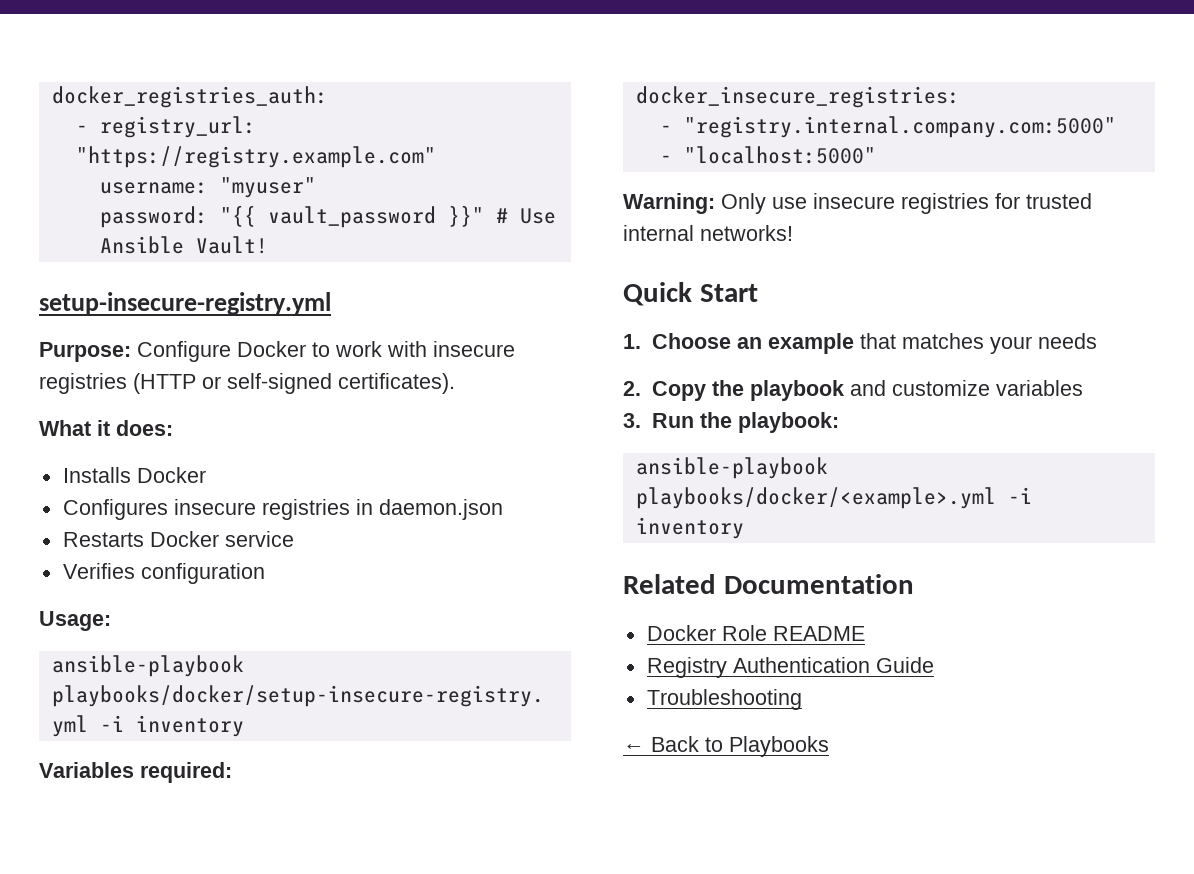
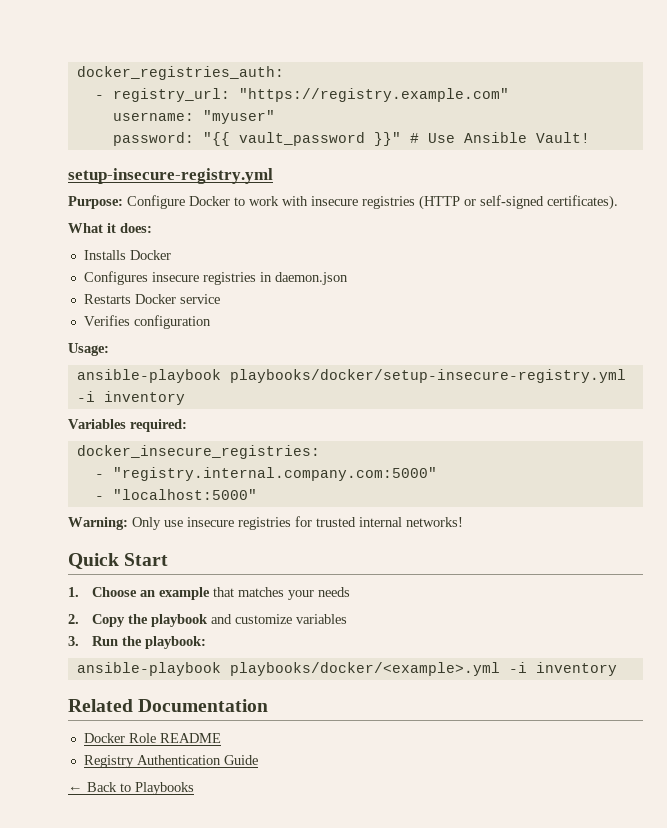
[646,689,802,710] // Troubleshooting -> (258, 760) none

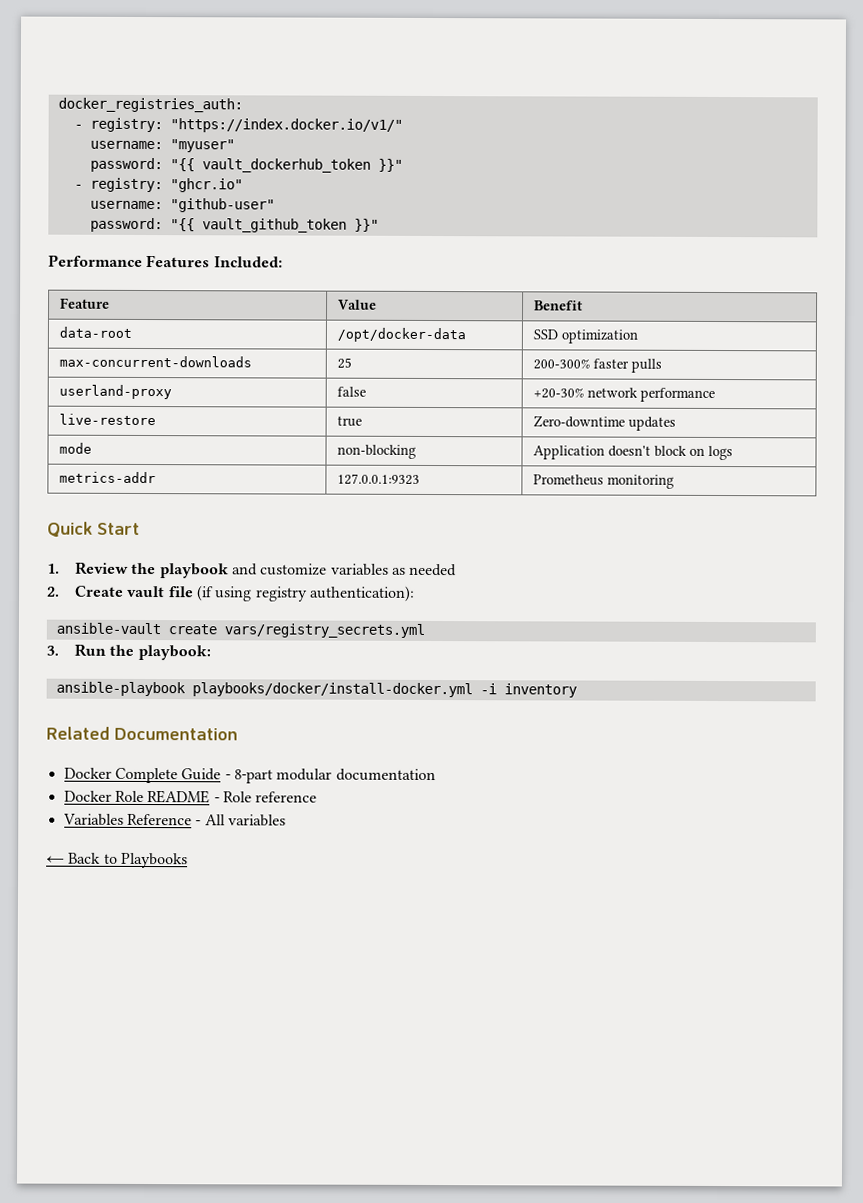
[112,88,509,102] registry_url: "https://registry.example.com" -> [89,117,403,133] registry: "https://index.docker.io/v1/"
[238,132,590,146] [68,168,273,184] [68,195,618,210] [68,223,152,233] [83,250,171,260] [83,271,348,285] [83,294,220,304] [83,315,211,329] [68,343,109,356] [76,369,626,383] [76,391,185,405] [68,419,187,432] [76,445,320,459] [94,467,437,481] [94,489,257,500] [68,516,463,530] [68,553,169,569] [68,587,351,600] [68,614,126,627] vault_password }}" # Use Ansible Vault! // setup-insecure-registry.yml // Purpose: Configure Docker to work with insecure registries (HTTP or self-signed certificates). // What it does: // Installs Docker // Configures insecure registries in daemon.json // Restarts Docker service // Verifies configuration // Usage: // ansible-playbook playbooks/docker/setup-insecure-registry.yml -i inventory // Variables required: // docker_insecure_registries: // - "registry.internal.company.com:5000" // - "localhost:5000" // Warning: Only use insecure registries for trusted internal networks! // Quick Start // 1. Choose an example that matches your needs // 2. Copy -> [201,158,403,173] [73,177,243,193] [89,198,275,213] [89,217,379,233] [48,254,283,268] [59,297,110,309] [337,299,377,310] [533,300,583,311] [58,326,132,338] [336,327,466,343] [532,329,638,344] [58,355,252,368] [336,357,352,369] [532,358,662,373] [58,384,172,400] [336,386,366,397] [532,387,715,402] [58,413,156,426] [336,415,362,427] [532,415,676,431] [58,442,92,454] [336,444,416,459] [532,445,733,461] [58,471,156,484] [336,473,420,485] [532,474,674,489] [47,521,140,538] [47,561,129,575] vault_dockerhub_token }}" // - registry: "ghcr.io" // username: "github-user" // password: "{{ vault_github_token }}" // Performance Features Included: // Feature | Value | Benefit // data-root | /opt/docker-data | SSD optimization // max-concurrent-downloads | 25 | 200-300% faster pulls // userland-proxy | false | +20-30% network performance // live-restore | true | Zero-downtime updates // mode | non-blocking | Application doesn't block on logs // metrics-addr | 127.0.0.1:9323 | Prometheus monitoring // Quick Start // 1. Review
(348, 619) none -> [391,563,458,577] [47,585,415,602] [55,622,425,638] as needed // 2. Create vault file (if using registry authentication): // ansible-vault create vars/registry_secrets.yml
[229,662,500,676] playbooks/docker/<example>.yml -> [191,682,473,698] playbooks/docker/install-docker.yml
[128,733,221,743] [83,755,258,768] Role README // Registry Authentication Guide -> [114,767,436,784] [63,790,318,804] [62,813,286,827] Complete Guide - 8-part modular documentation // Docker Role README - Role reference // Variables Reference - All variables

